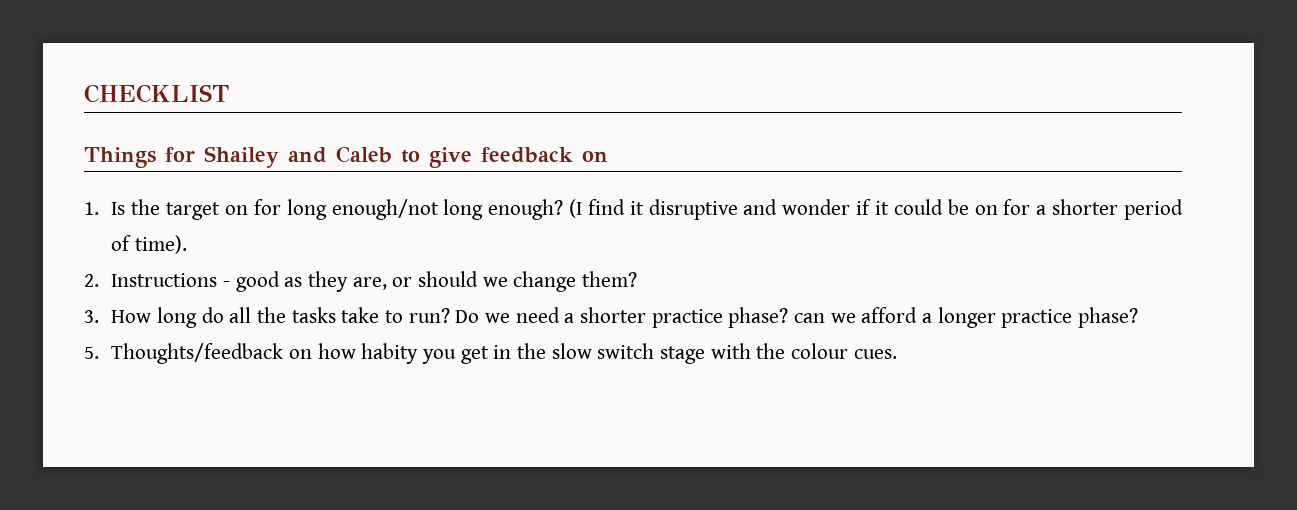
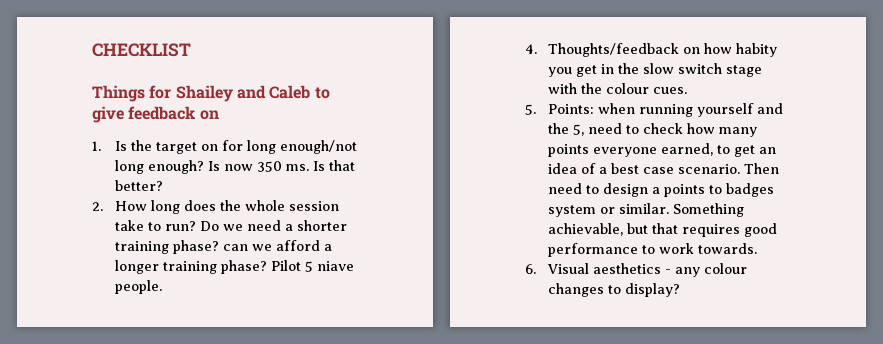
[569,199,1183,220] [111,235,188,254] [84,271,638,292] [84,307,336,328] (I find it disruptive and wonder if it could be on for a shorter period of time). // 2. Instructions - good as they are, or should we change them? // 3. How long do all the tasks -> [207,160,355,172] [114,180,163,191] [92,200,339,214] Is now 350 ms. Is that better? // 2. How long does the whole session
[651,309,723,328] practice -> [114,241,169,254] training
[1001,307,1139,328] [84,346,99,359] practice phase? // 5. -> [162,260,354,274] [114,280,162,294] [525,44,537,54] training phase? Pilot 5 niave people. // 4.
(897, 354) none -> [525,103,783,117] [547,123,757,137] [547,143,776,157] [547,163,779,174] [547,183,774,197] [547,203,744,217] [547,223,777,237] [547,243,757,257] [525,263,747,277] [547,283,680,297] // 5. Points: when running yourself and the 5, need to check how many points everyone earned, to get an idea of a best case scenario. Then need to design a points to badges system or similar. Something achievable, but that requires good performance to work towards. // 6. Visual aesthetics - any colour changes to display?

